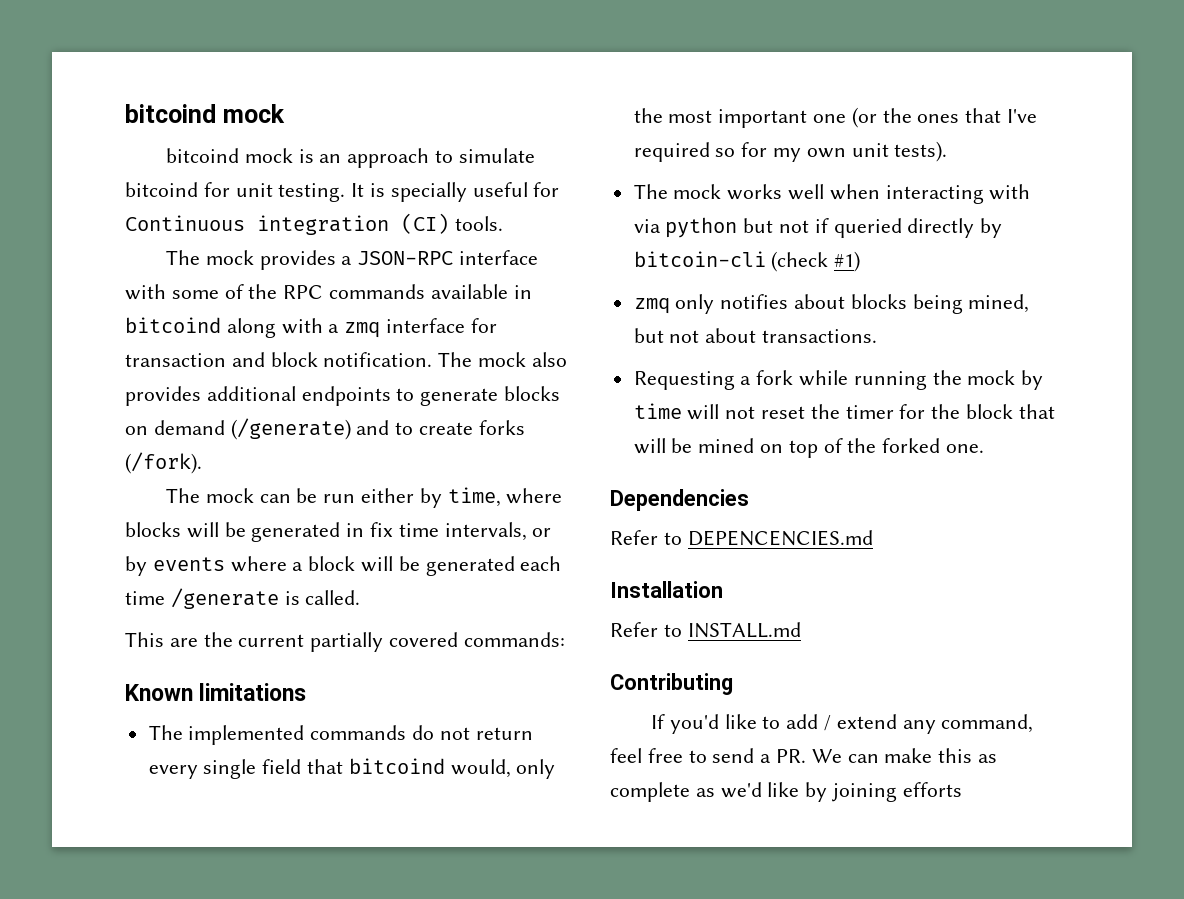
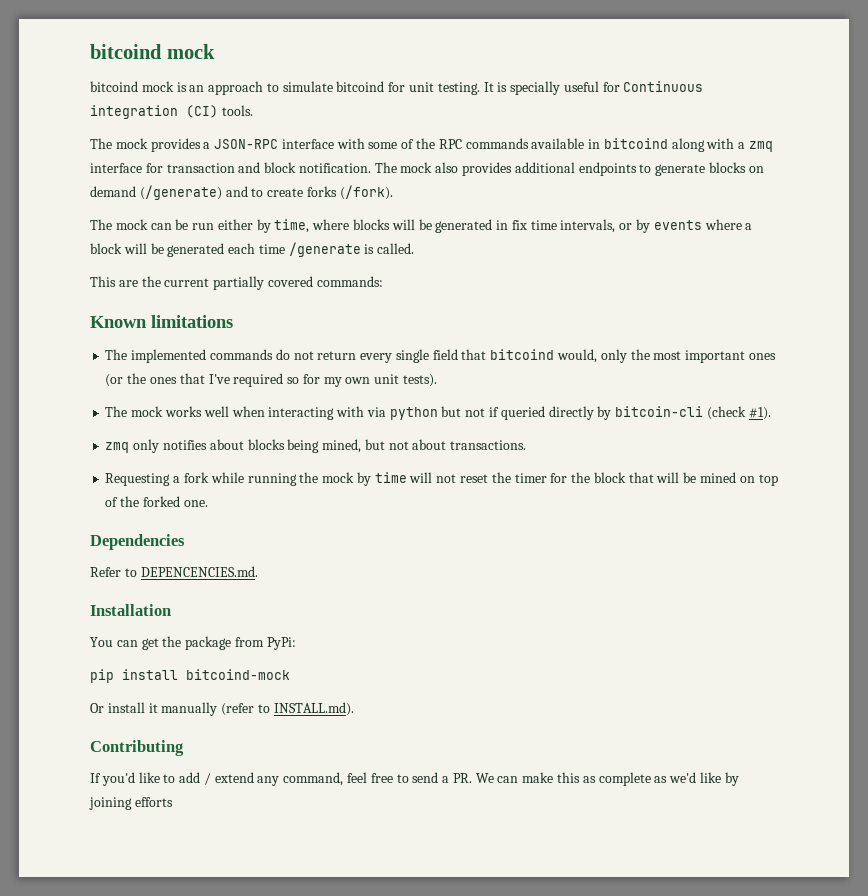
[813,114,847,123] one -> [748,353,776,360] ones
[834,251,861,272] #1) -> [748,407,771,420] #1).
[687,530,873,546] DEPENCENCIES.md -> [140,566,258,577] DEPENCENCIES.md.
[610,622,801,638] Refer to INSTALL.md -> [90,636,296,650] [90,669,290,683] [90,702,354,716] You can get the package from PyPi: // pip install bitcoind-mock // Or install it manually (refer to INSTALL.md).

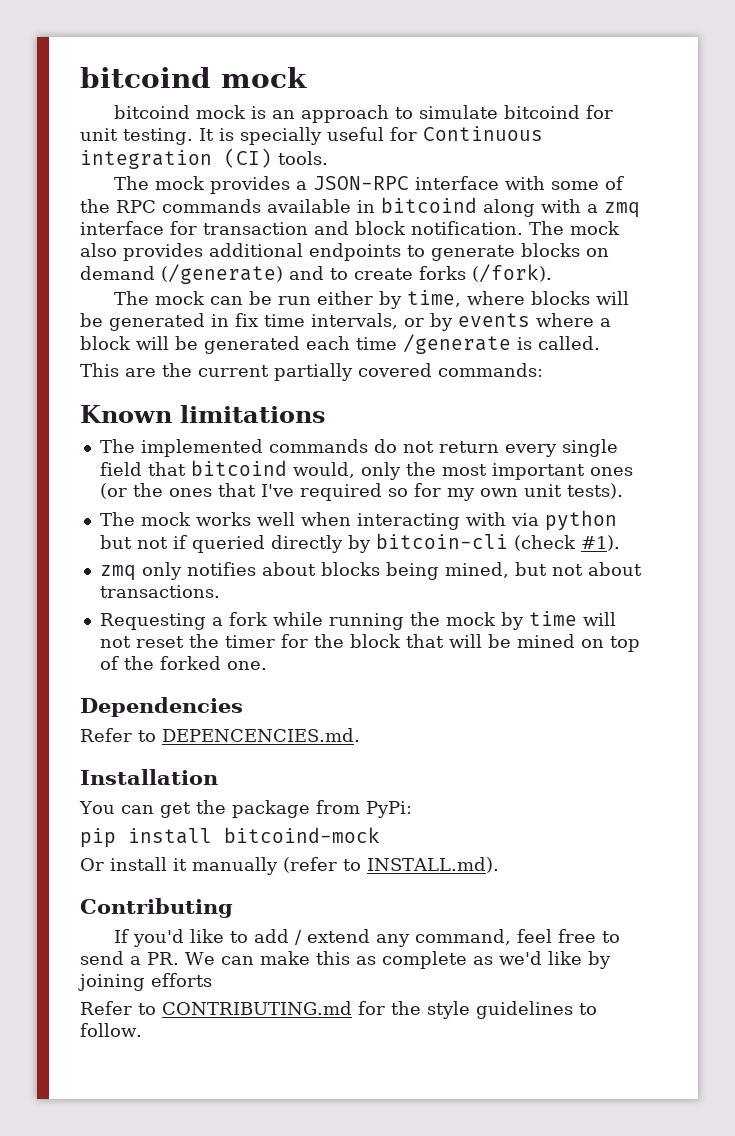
(173, 802) none -> [80,1001,597,1019] [80,1023,142,1037] // Refer to CONTRIBUTING.md for the style guidelines to follow.

